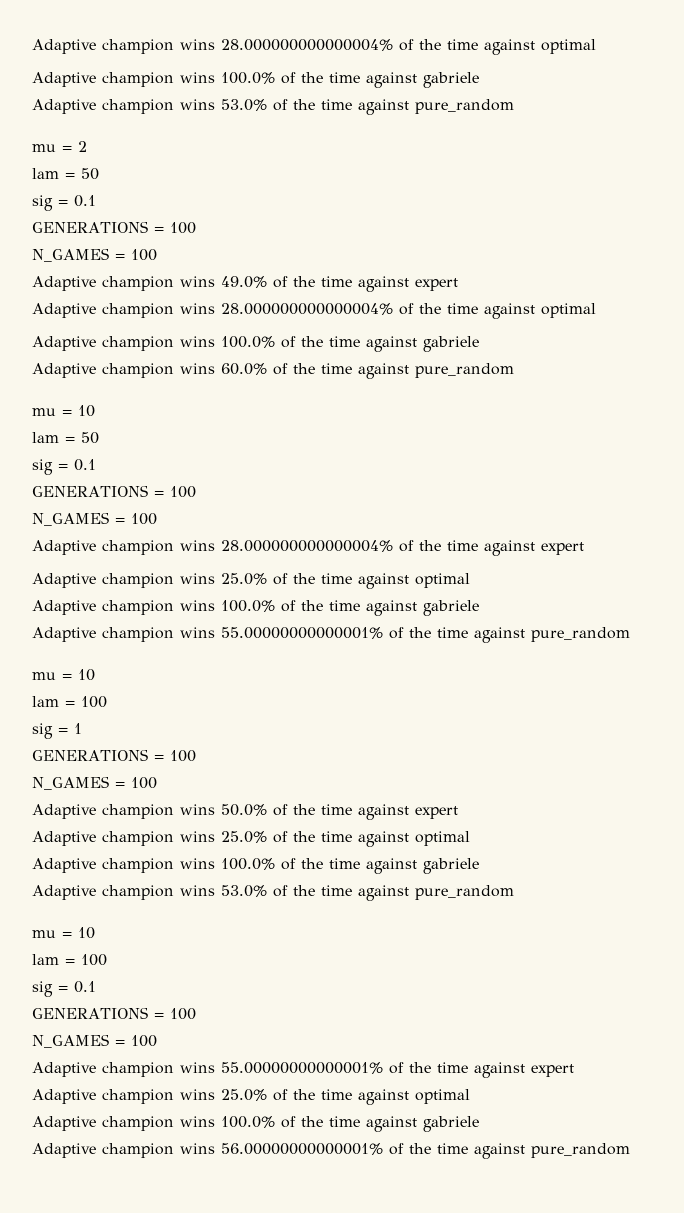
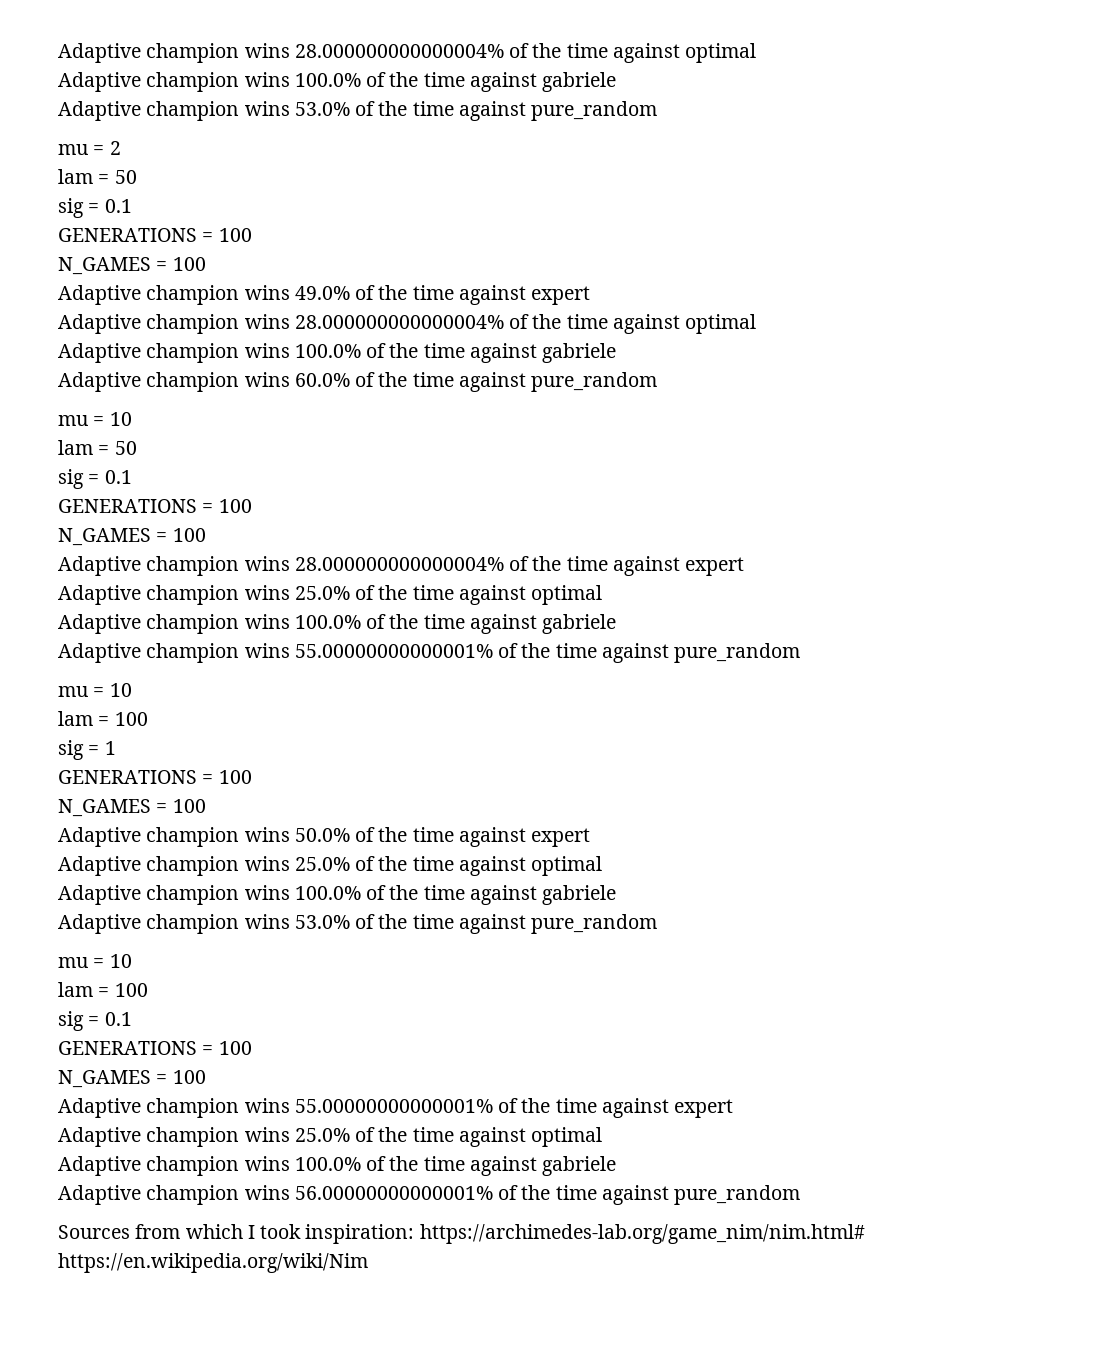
(630, 1150) none -> [58,1224,865,1244] [58,1253,368,1273] // Sources from which I took inspiration: https://archimedes-lab.org/game_nim/nim.html# https://en.wikipedia.org/wiki/Nim

